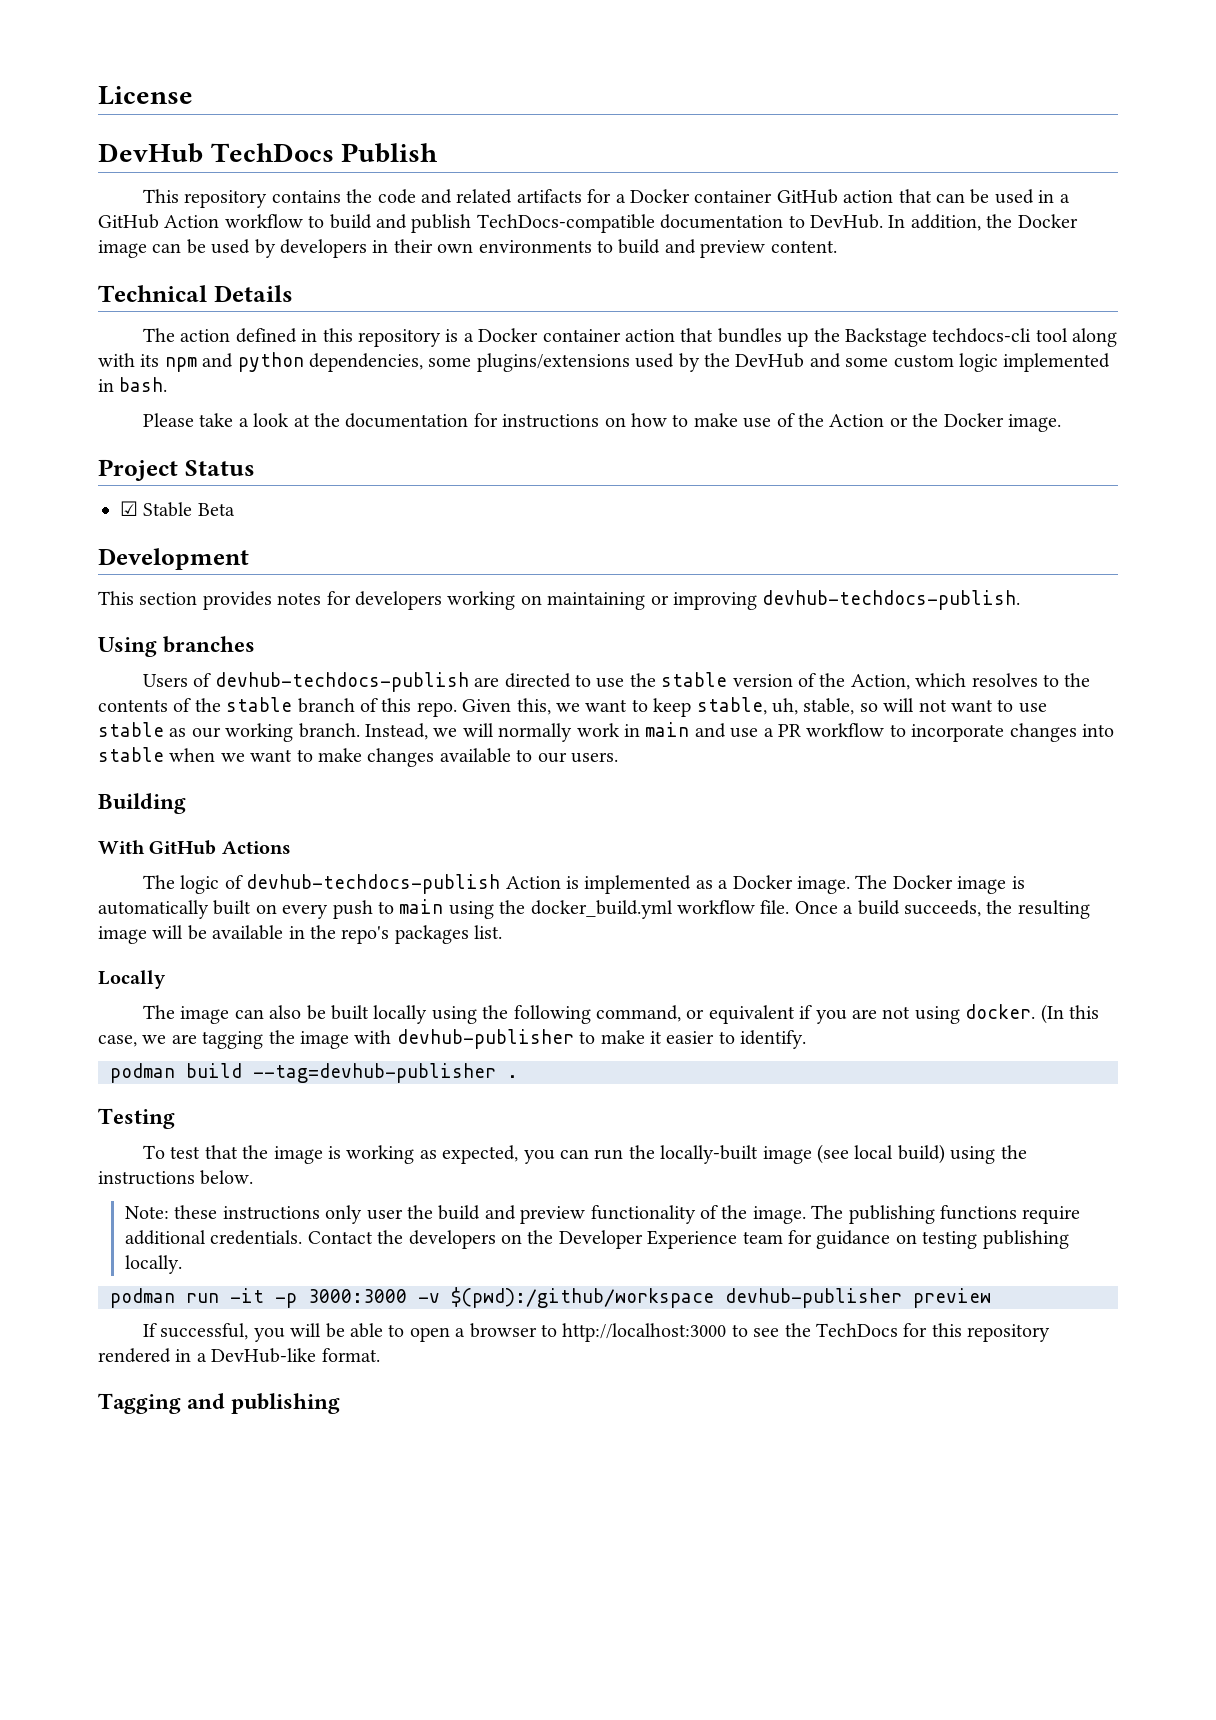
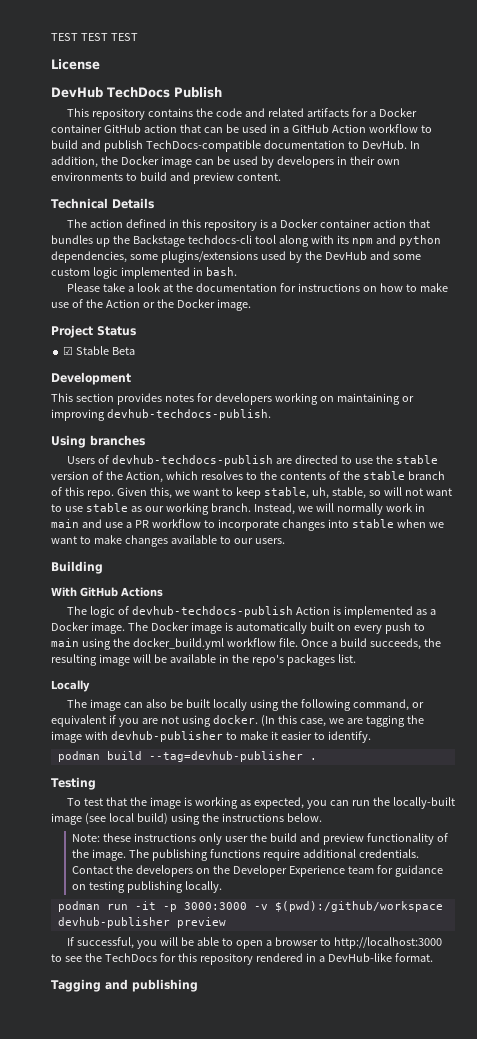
(98, 95) none -> [51,33,138,41] TEST TEST TEST //

